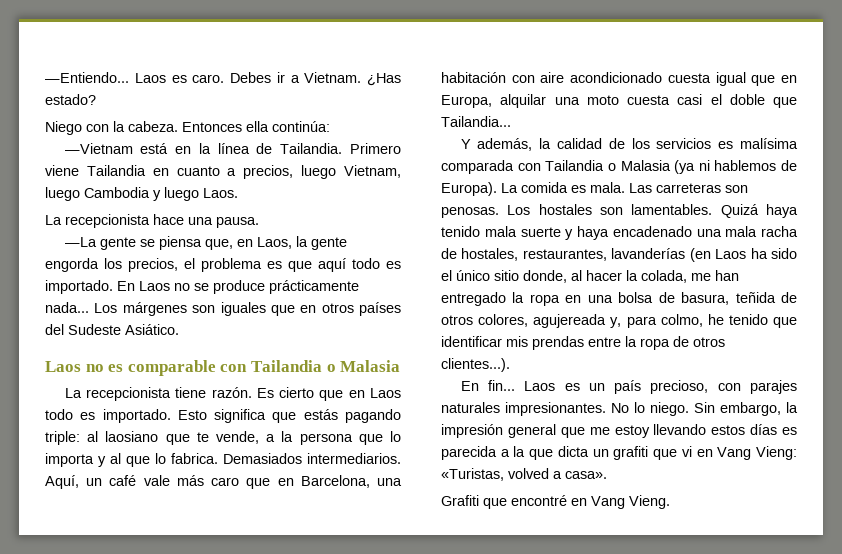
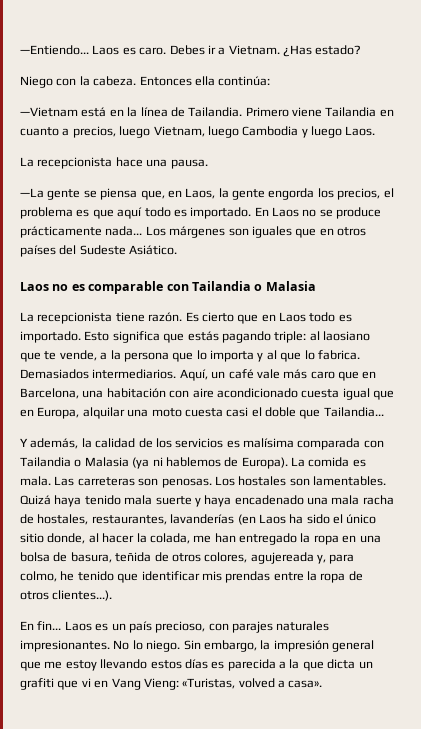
[441,495,670,509] // Grafiti que encontré en Vang Vieng. -> (323, 684) none

